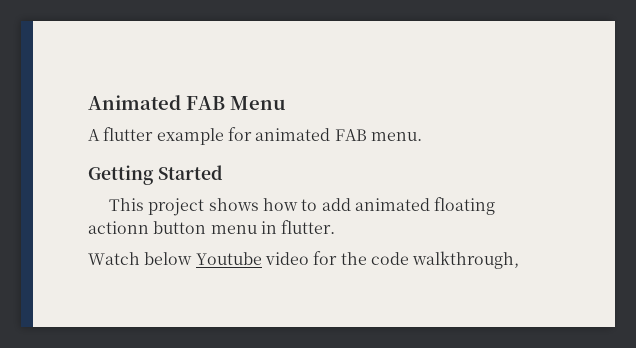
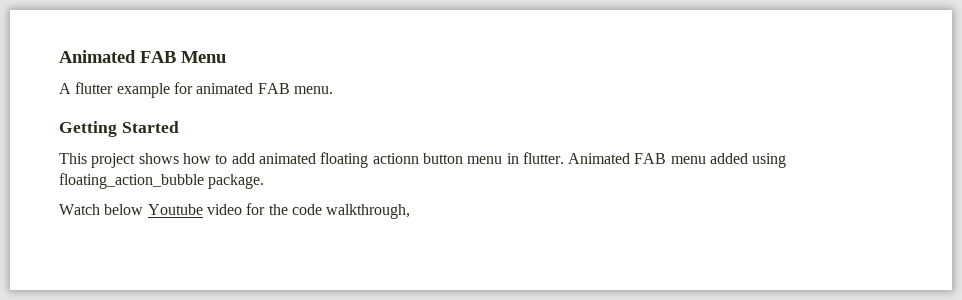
(336, 227) none -> [568,153,787,168] [59,173,265,189] Animated FAB menu added using floating_action_bubble package.

